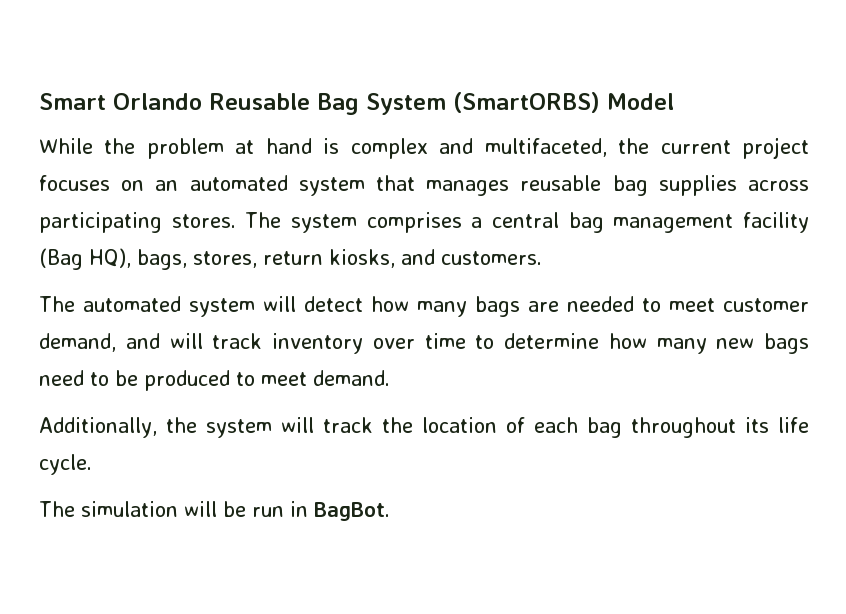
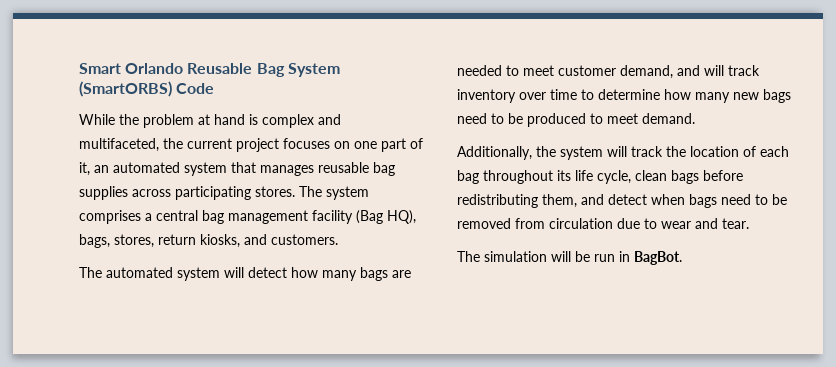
[607,93,674,110] Model -> [176,83,215,94] Code
(145, 185) none -> [354,138,423,152] [79,162,90,176] one part of it,
[39,454,92,475] cycle. -> [597,170,743,184] [457,194,787,208] [457,218,749,229] cycle, clean bags before redistributing them, and detect when bags need to be removed from circulation due to wear and tear.

